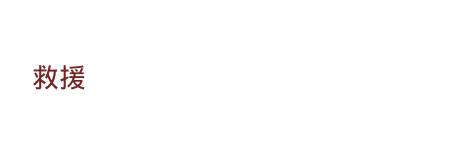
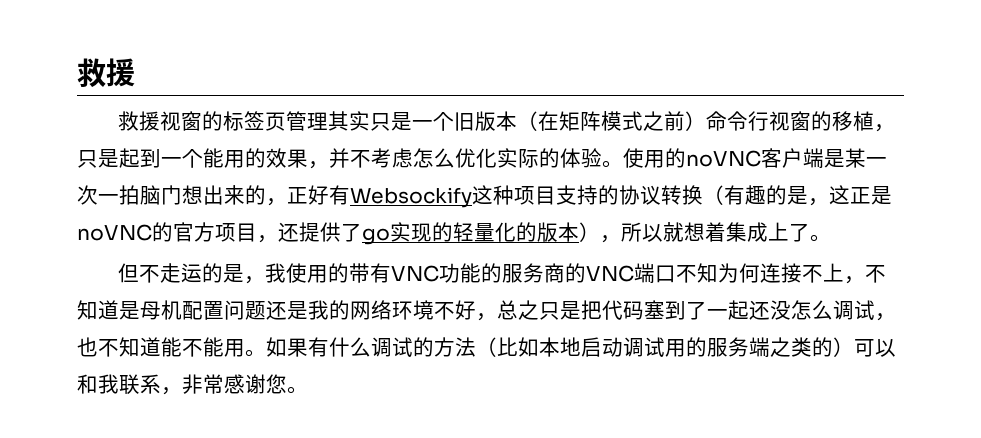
[32,65,86,90] 救援 -> [77,58,135,88] [117,111,895,132] [77,148,887,169] [77,185,892,208] [77,222,831,245] [117,263,886,284] [77,300,896,321] [77,337,896,357] [77,374,308,395] 救援 // 救援视窗的标签页管理其实只是一个旧版本（在矩阵模式之前）命令行视窗的移植，只是起到一个能用的效果，并不考虑怎么优化实际的体验。使用的noVNC客户端是某一次一拍脑门想出来的，正好有Websockify这种项目支持的协议转换（有趣的是，这正是noVNC的官方项目，还提供了go实现的轻量化的版本），所以就想着集成上了。 // 但不走运的是，我使用的带有VNC功能的服务商的VNC端口不知为何连接不上，不知道是母机配置问题还是我的网络环境不好，总之只是把代码塞到了一起还没怎么调试，也不知道能不能用。如果有什么调试的方法（比如本地启动调试用的服务端之类的）可以和我联系，非常感谢您。

